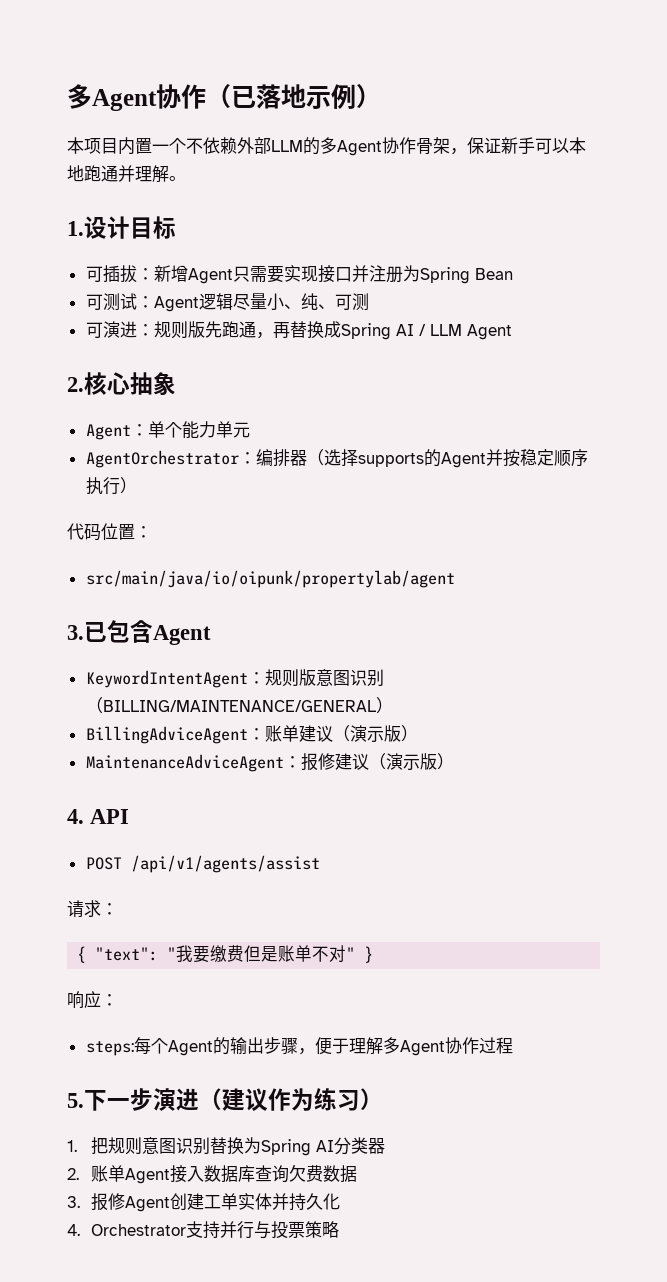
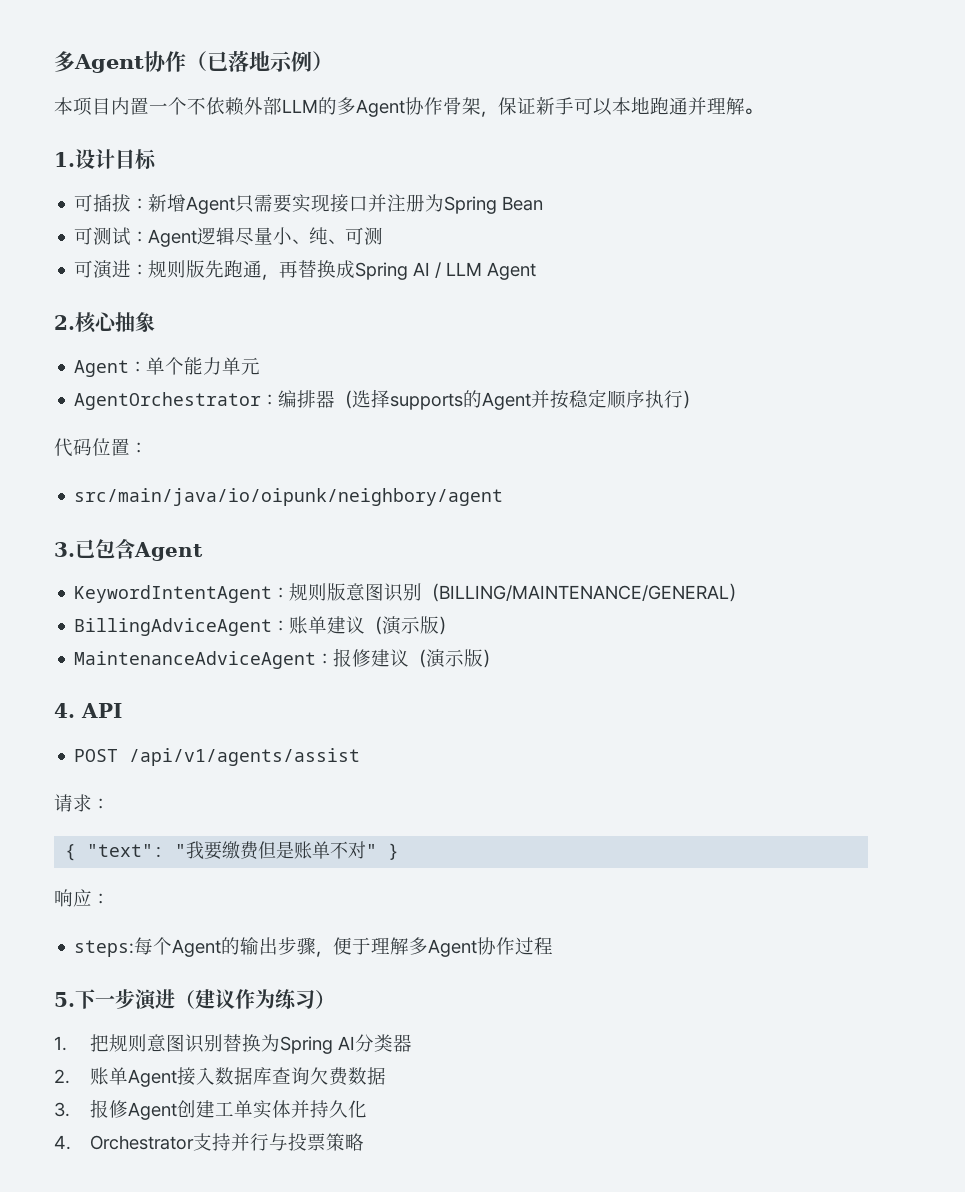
[85,570,455,588] src/main/java/io/oipunk/propertylab/agent -> [74,488,504,506] src/main/java/io/oipunk/neighbory/agent

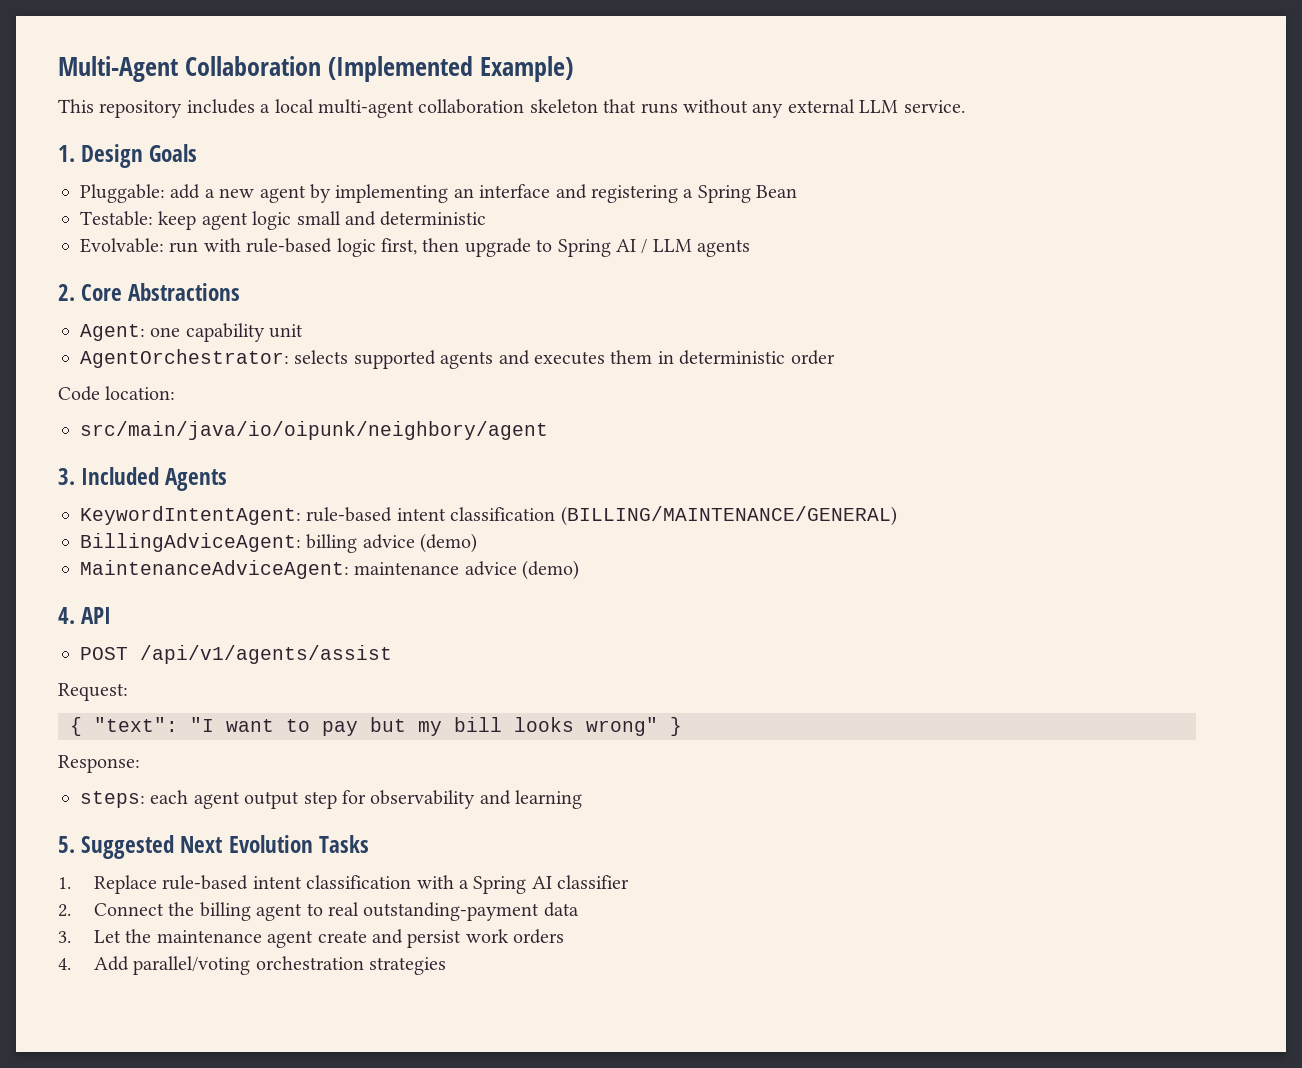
[54,50,333,73] [54,97,762,117] [54,149,157,170] [74,194,544,214] [74,227,384,247] [74,260,356,280] 多Agent协作（已落地示例） // 本项目内置一个不依赖外部LLM的多Agent协作骨架，保证新手可以本地跑通并理解。 // 1.设计目标 // 可插拔：新增Agent只需要实现接口并注册为Spring Bean // 可测试：Agent逻辑尽量小、纯、可测 // 可演进：规则版先跑通，再替换成 -> [58,56,573,82] [58,99,965,118] [58,144,198,168] [80,184,798,203] [80,211,487,230] [80,238,553,257] Multi-Agent Collaboration (Implemented Example) // This repository includes a local multi-agent collaboration skeleton that runs without any external LLM service. // 1. Design Goals // Pluggable: add a new agent by implementing an interface and registering a Spring Bean // Testable: keep agent logic small and deterministic // Evolvable: run with rule-based logic first, then upgrade to
[487,262,537,280] [54,312,155,333] [74,357,261,377] [74,389,701,410] [54,438,147,457] [74,488,504,506] [54,538,203,561] [74,583,747,603] [74,616,457,636] [74,648,501,669] Agent // 2.核心抽象 // Agent：单个能力单元 // AgentOrchestrator：编排器（选择supports的Agent并按稳定顺序执行） // 代码位置： // src/main/java/io/oipunk/neighbory/agent // 3.已包含Agent // KeywordIntentAgent：规则版意图识别（BILLING/MAINTENANCE/GENERAL） // BillingAdviceAgent：账单建议（演示版） // MaintenanceAdviceAgent：报修建议（演示版） -> [697,239,751,257] [58,283,241,301] [80,323,304,342] [80,349,835,369] [58,386,176,401] [80,421,548,440] [58,467,228,491] [80,506,897,526] [80,533,478,553] [80,560,580,580] agents // 2. Core Abstractions // Agent: one capability unit // AgentOrchestrator: selects supported agents and executes them in deterministic order // Code location: // src/main/java/io/oipunk/neighbory/agent // 3. Included Agents // KeywordIntentAgent: rule-based intent classification (BILLING/MAINTENANCE/GENERAL) // BillingAdviceAgent: billing advice (demo) // MaintenanceAdviceAgent: maintenance advice (demo)
[54,794,109,812] 请求： -> [58,683,128,701] Request:
[175,841,378,860] "我要缴费但是账单不对" -> [190,717,658,736] "I want to pay but my bill looks wrong"
[54,889,109,907] 响应： -> [58,755,140,773] Response:
[134,937,554,957] [54,989,335,1011] [54,1034,412,1054] [54,1067,386,1087] [54,1099,367,1120] [54,1133,364,1151] 每个Agent的输出步骤，便于理解多Agent协作过程 // 5.下一步演进（建议作为练习） // 1.把规则意图识别替换为Spring AI分类器 // 2.账单Agent接入数据库查询欠费数据 // 3.报修Agent创建工单实体并持久化 // 4. Orchestrator支持并行与投票策略 -> [150,790,583,809] [58,835,369,859] [58,875,630,894] [58,902,579,921] [58,929,565,948] [58,956,447,975] each agent output step for observability and learning // 5. Suggested Next Evolution Tasks // 1. Replace rule-based intent classification with a Spring AI classifier // 2. Connect the billing agent to real outstanding-payment data // 3. Let the maintenance agent create and persist work orders // 4. Add parallel/voting orchestration strategies

